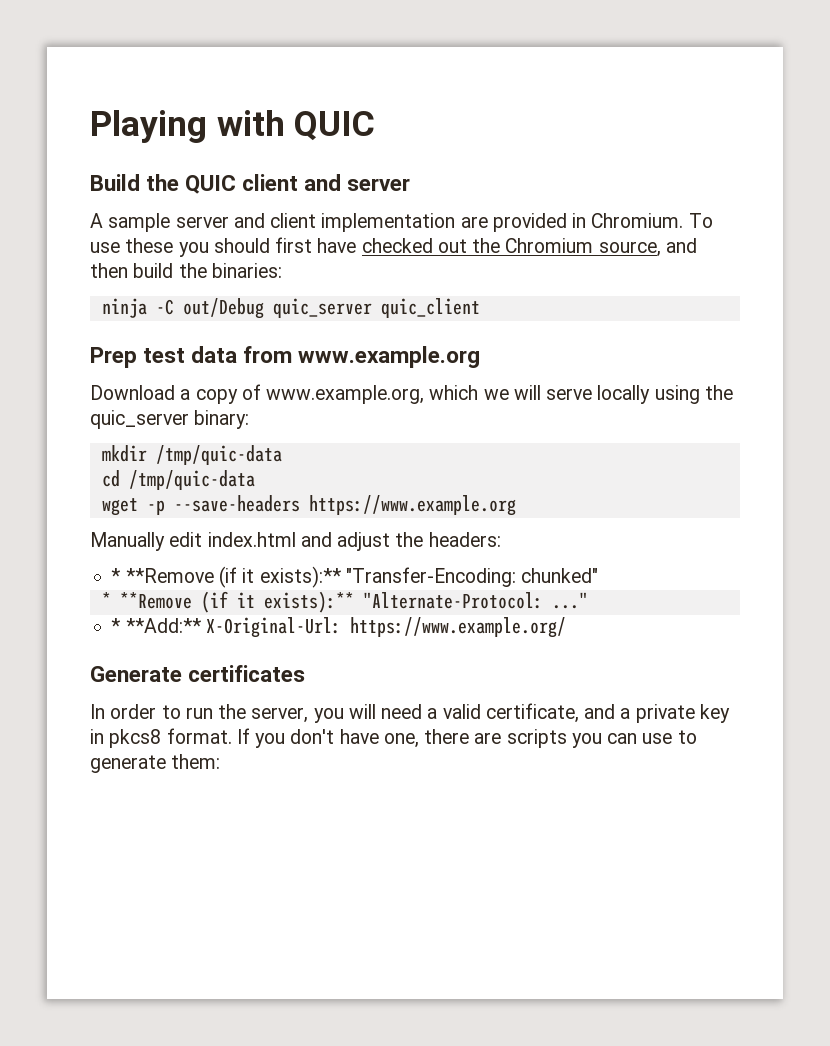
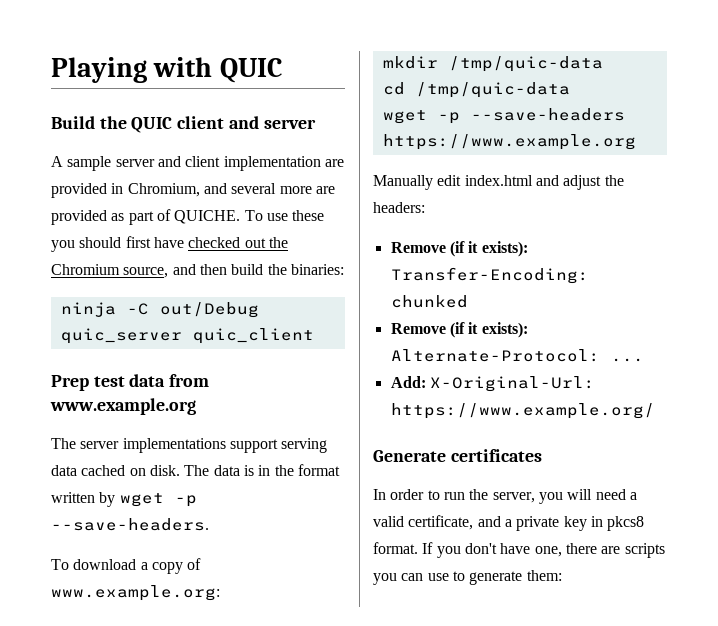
[591,213,684,228] Chromium. -> [127,183,335,197] [51,209,241,225] Chromium, and several more are provided as part of QUICHE.
[90,384,733,404] [90,410,250,429] Download a copy of www.example.org, which we will serve locally using the quic_server binary: -> [51,438,328,453] [51,464,340,476] [51,492,197,507] [51,518,209,531] [51,558,202,574] [51,585,220,601] The server implementations support serving data cached on disk. The data is in the format written by wget -p --save-headers. // To download a copy of www.example.org:
[111,566,599,588] [101,591,588,613] [111,618,201,633] * **Remove (if it exists):** "Transfer-Encoding: chunked" // * **Remove (if it exists):** "Alternate-Protocol: ..." // * **Add:** -> [390,241,528,257] [390,267,589,284] [390,295,468,308] [390,322,528,338] [390,349,644,362] [390,376,426,388] Remove (if it exists): Transfer-Encoding: chunked // Remove (if it exists): Alternate-Protocol: ... // Add:

